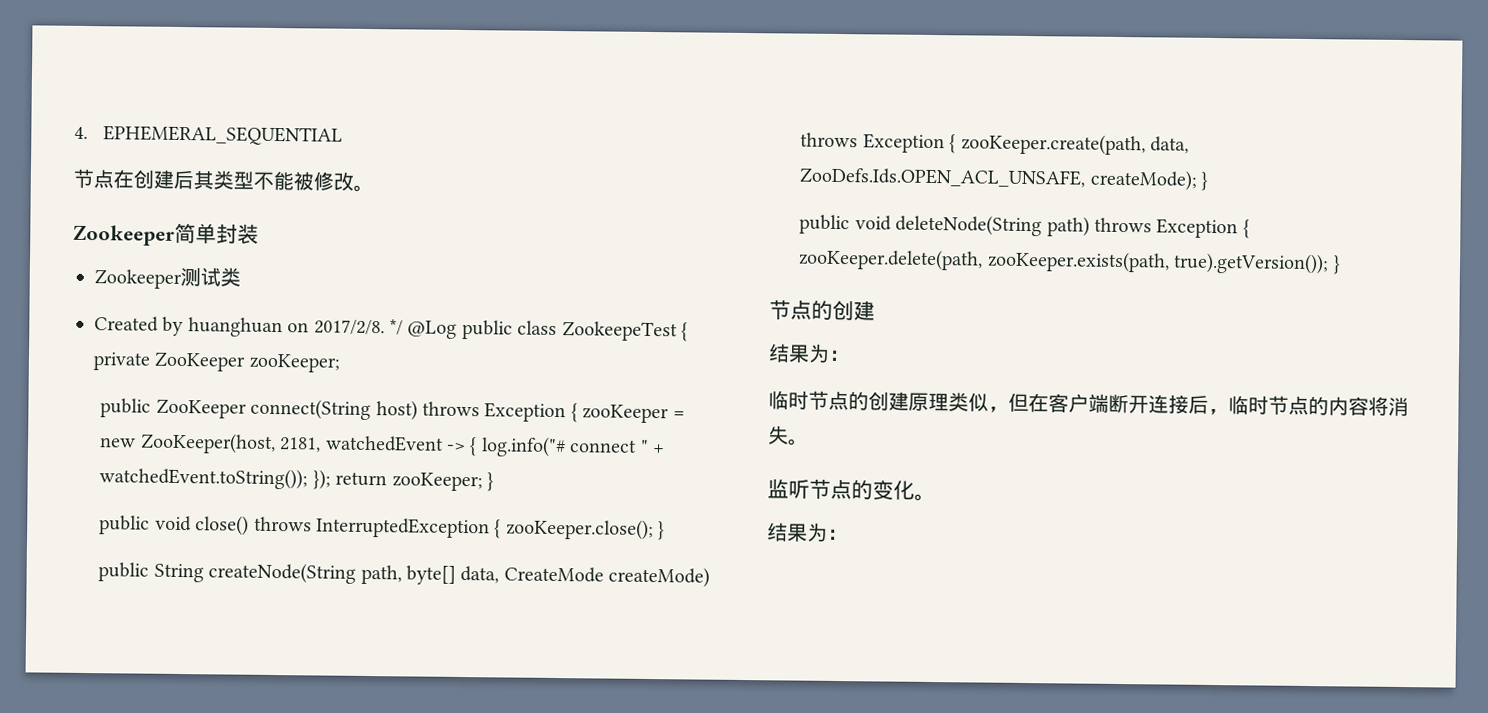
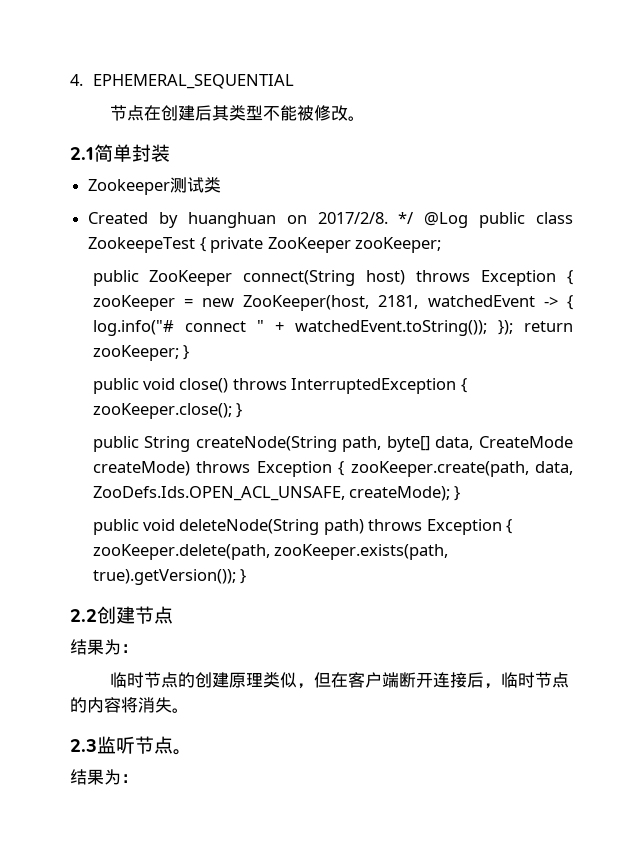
[73,224,175,246] Zookeeper -> [70,147,94,160] 2.1
[769,299,875,321] 节点的创建 -> [70,606,173,624] 2.2创建节点
(809, 442) none -> [70,739,97,752] 2.3
[851,480,915,500] 的变化 -> (173, 745) none

